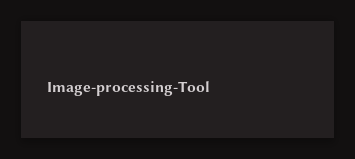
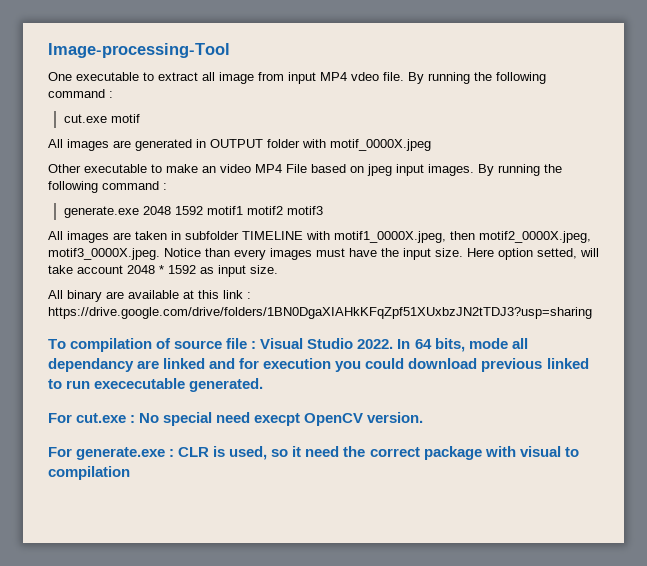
(210, 88) none -> [48,72,546,84] [48,89,113,98] [63,114,140,123] [48,139,431,151] [48,164,562,176] [48,181,167,193] [63,206,323,218] [48,231,591,243] [48,248,599,260] [48,265,278,277] [48,290,251,302] [48,307,592,319] [48,338,528,352] [48,358,589,372] [48,378,264,392] [48,412,424,426] [48,446,579,460] [48,466,130,480] // One executable to extract all image from input MP4 vdeo file. By running the following command : // cut.exe motif // All images are generated in OUTPUT folder with motif_0000X.jpeg // Other executable to make an video MP4 File based on jpeg input images. By running the following command : // generate.exe 2048 1592 motif1 motif2 motif3 // All images are taken in subfolder TIMELINE with motif1_0000X.jpeg, then motif2_0000X.jpeg, motif3_0000X.jpeg. Notice than every images must have the input size. Here option setted, will take account 2048 * 1592 as input size. // All binary are available at this link : https://drive.google.com/drive/folders/1BN0DgaXIAHkKFqZpf51XUxbzJN2tTDJ3?usp=sharing // To compilation of source file : Visual Studio 2022. In 64 bits, mode all dependancy are linked and for execution you could download previous linked to run exececutable generated. // For cut.exe : No special need execpt OpenCV version. // For generate.exe : CLR is used, so it need the correct package with visual to compilation

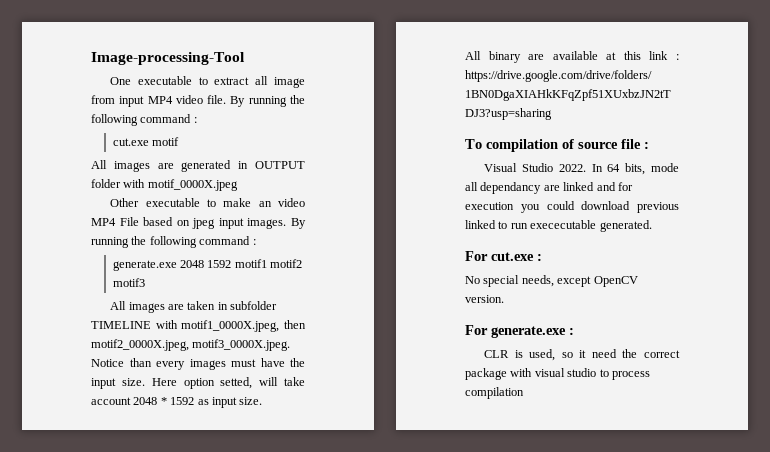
[351,72,379,81] vdeo -> [175,95,203,104] video
(257, 345) none -> (649, 145) //
(136, 419) none -> (542, 257) //
[216,412,301,426] need execpt -> [521,275,592,287] needs, except
(175, 453) none -> (574, 331) //
[564,447,579,457] to -> [567,368,650,380] studio to process

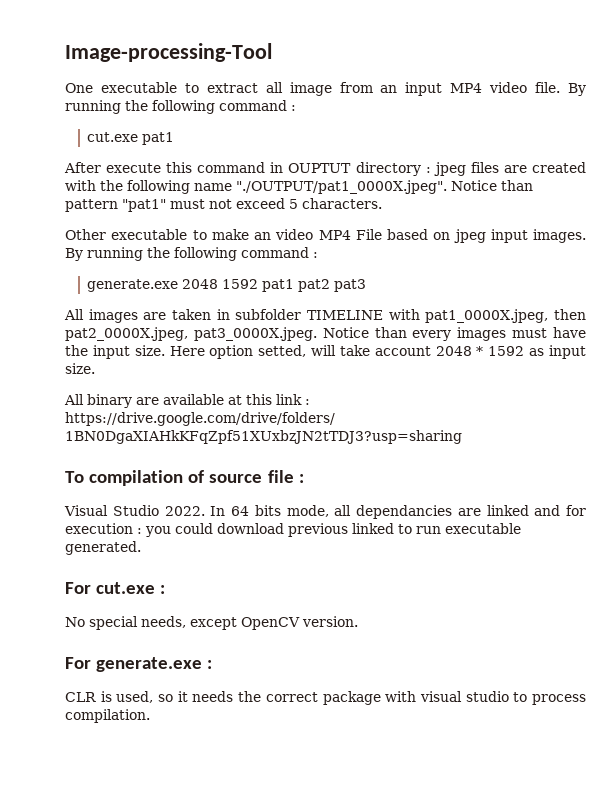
(115, 99) none -> [380,85,398,93] an
[151,137,179,146] [91,160,305,172] [91,179,238,191] motif // All images are generated in OUTPUT folder with motif_0000X.jpeg -> [142,132,175,145] [64,162,586,176] [65,180,533,194] [65,198,382,212] pat1 // After execute this command in OUPTUT directory : jpeg files are created with the following name "./OUTPUT/pat1_0000X.jpeg". Notice than pattern "pat1" must not exceed 5 characters.
[234,259,303,268] [112,278,145,287] motif1 motif2 motif3 -> [262,279,367,292] pat1 pat2 pat3
[181,320,306,332] [91,339,291,351] motif1_0000X.jpeg, then motif2_0000X.jpeg, motif3_0000X.jpeg. -> [425,309,586,323] [65,327,317,341] pat1_0000X.jpeg, then pat2_0000X.jpeg, pat3_0000X.jpeg.
[625,163,679,175] [465,182,542,194] bits, mode all dependancy -> [254,505,452,519] bits mode, all dependancies
(514, 206) none -> [137,528,142,534] :
[530,220,597,229] exececutable -> [445,523,521,534] executable
[591,349,617,358] need -> [192,691,234,702] needs
[465,387,524,399] compilation -> [65,709,150,723] compilation.

